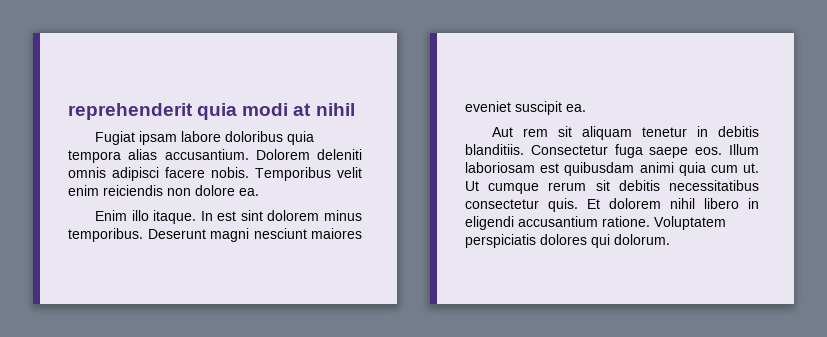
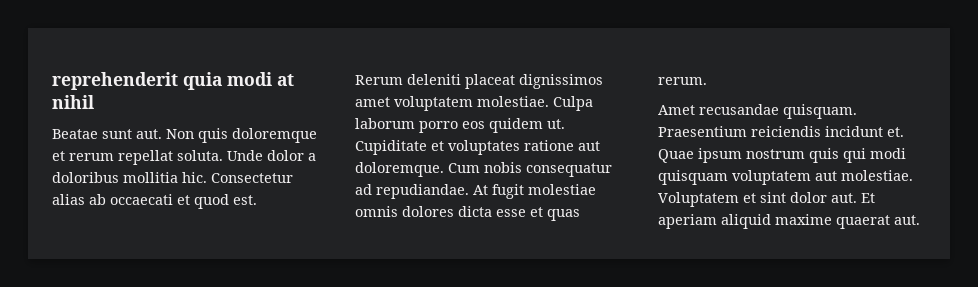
[95,131,315,145] [68,149,362,163] [68,167,362,181] [68,185,259,196] [95,210,362,224] [68,228,362,242] [465,101,586,115] [492,126,759,140] [465,144,759,158] [465,162,759,176] [465,180,759,194] [465,198,759,212] [465,216,726,230] [465,234,670,248] Fugiat ipsam labore doloribus quia tempora alias accusantium. Dolorem deleniti omnis adipisci facere nobis. Temporibus velit enim reiciendis non dolore ea. // Enim illo itaque. In est sint dolorem minus temporibus. Deserunt magni nesciunt maiores eveniet suscipit ea. // Aut rem sit aliquam tenetur in debitis blanditiis. Consectetur fuga saepe eos. Illum laboriosam est quibusdam animi quia cum ut. Ut cumque rerum sit debitis necessitatibus consectetur quis. Et dolorem nihil libero in eligendi accusantium ratione. Voluptatem perspiciatis dolores qui dolorum. -> [52,128,317,143] [52,150,316,165] [52,172,293,183] [52,194,257,209] [355,74,603,89] [355,96,593,111] [355,118,565,133] [355,140,600,155] [355,162,612,177] [355,184,596,199] [355,206,580,221] [658,77,707,85] [658,104,857,119] [658,126,904,137] [658,148,906,163] [658,170,913,185] [658,192,875,207] [658,214,920,229] Beatae sunt aut. Non quis doloremque et rerum repellat soluta. Unde dolor a doloribus mollitia hic. Consectetur alias ab occaecati et quod est. // Rerum deleniti placeat dignissimos amet voluptatem molestiae. Culpa laborum porro eos quidem ut. Cupiditate et voluptates ratione aut doloremque. Cum nobis consequatur ad repudiandae. At fugit molestiae omnis dolores dicta esse et quas rerum. // Amet recusandae quisquam. Praesentium reiciendis incidunt et. Quae ipsum nostrum quis qui modi quisquam voluptatem aut molestiae. Voluptatem et sint dolor aut. Et aperiam aliquid maxime quaerat aut.

